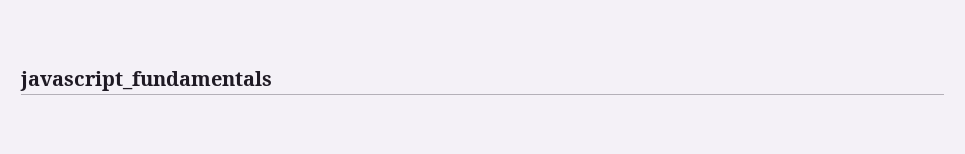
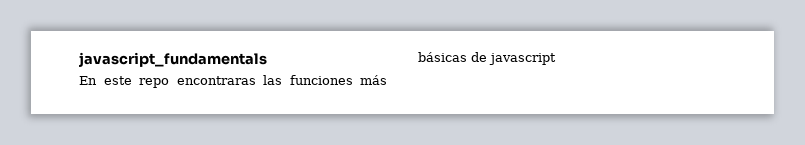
(272, 81) none -> [79,75,387,88] [418,52,556,65] // En este repo encontraras las funciones más básicas de javascript

